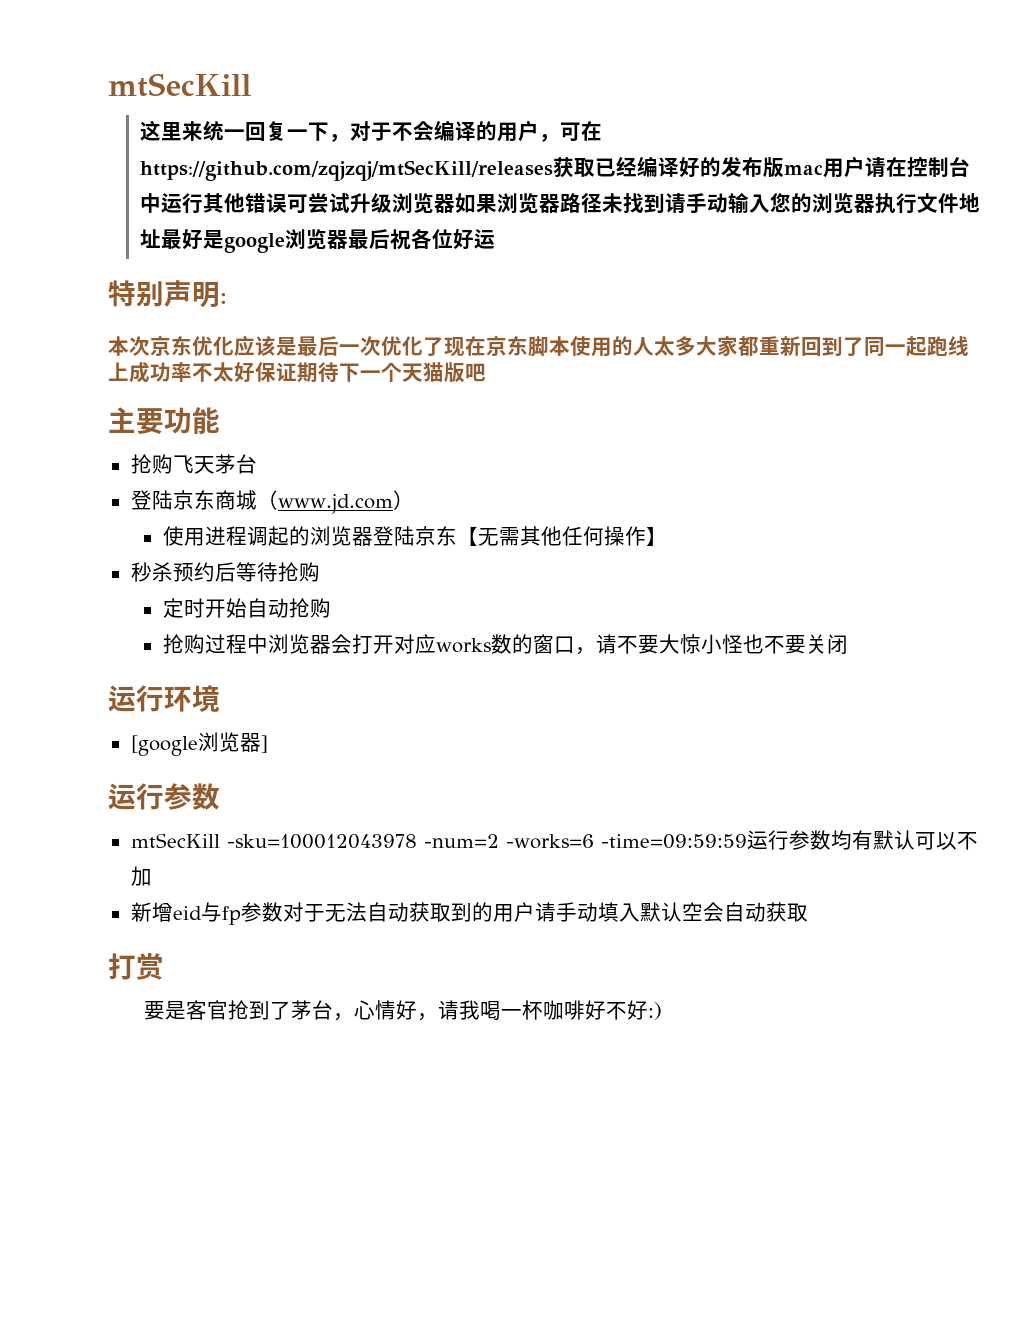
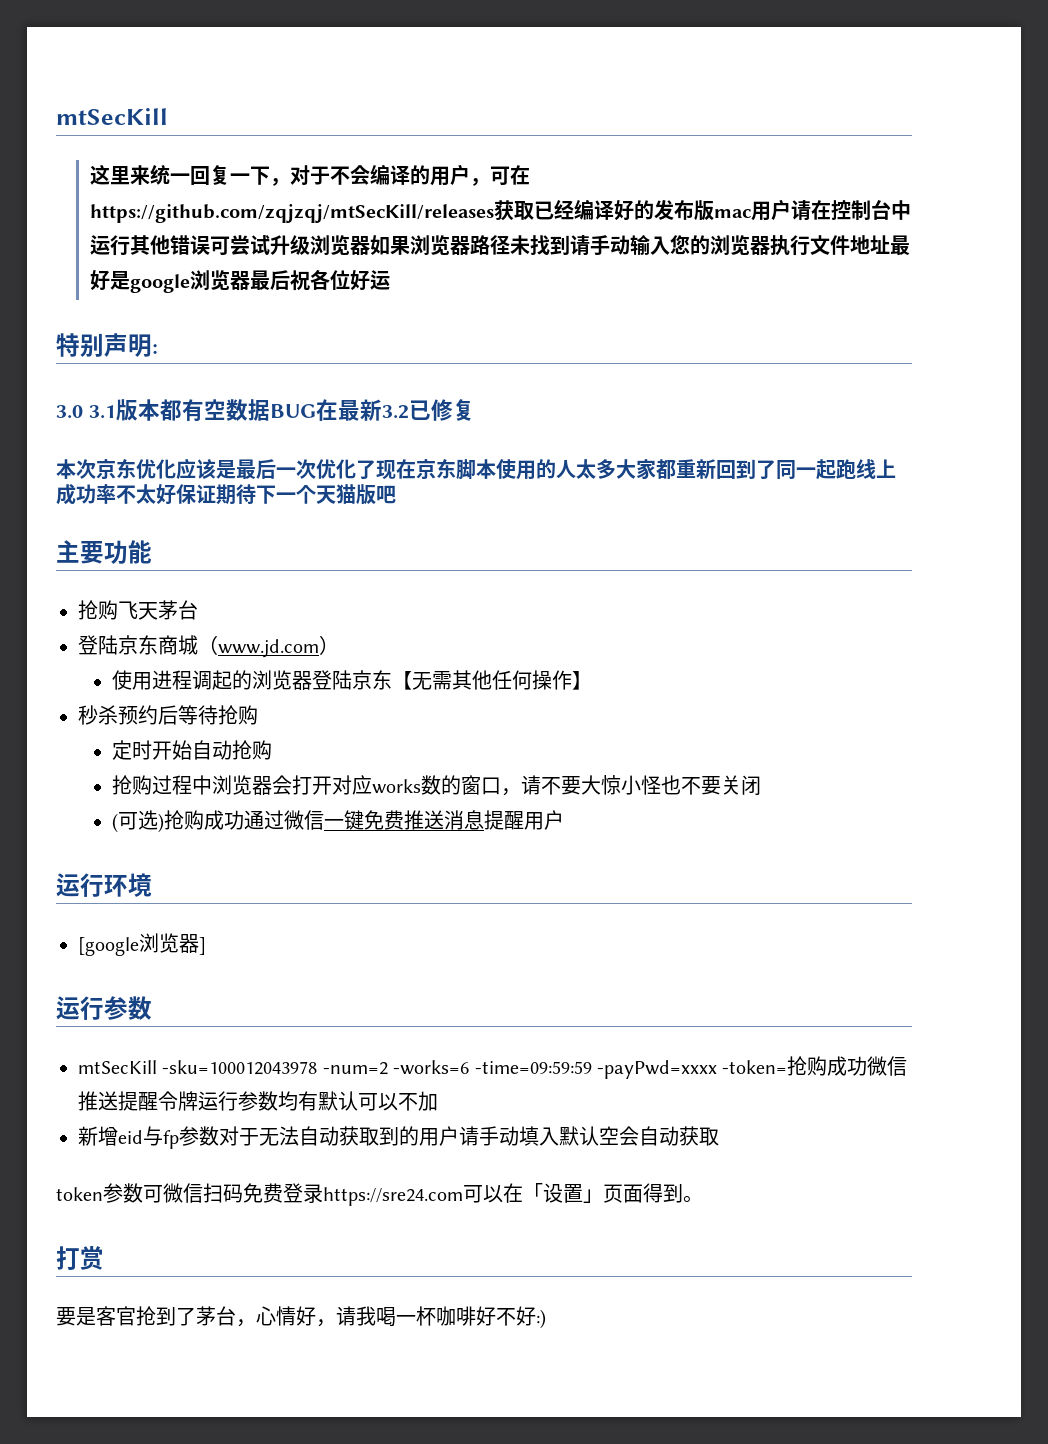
(227, 298) none -> [56,399,475,421] // 3.0 3.1版本都有空数据BUG在最新3.2已修复
(848, 644) none -> [112,810,565,833] // (可选)抢购成功通过微信一键免费推送消息提醒用户
(747, 841) none -> [596,1056,908,1079] [78,1091,198,1111] -payPwd=xxxx -token=抢购成功微信推送提醒令牌
(808, 912) none -> [56,1183,703,1206] // token参数可微信扫码免费登录https://sre24.com可以在「设置」页面得到。

